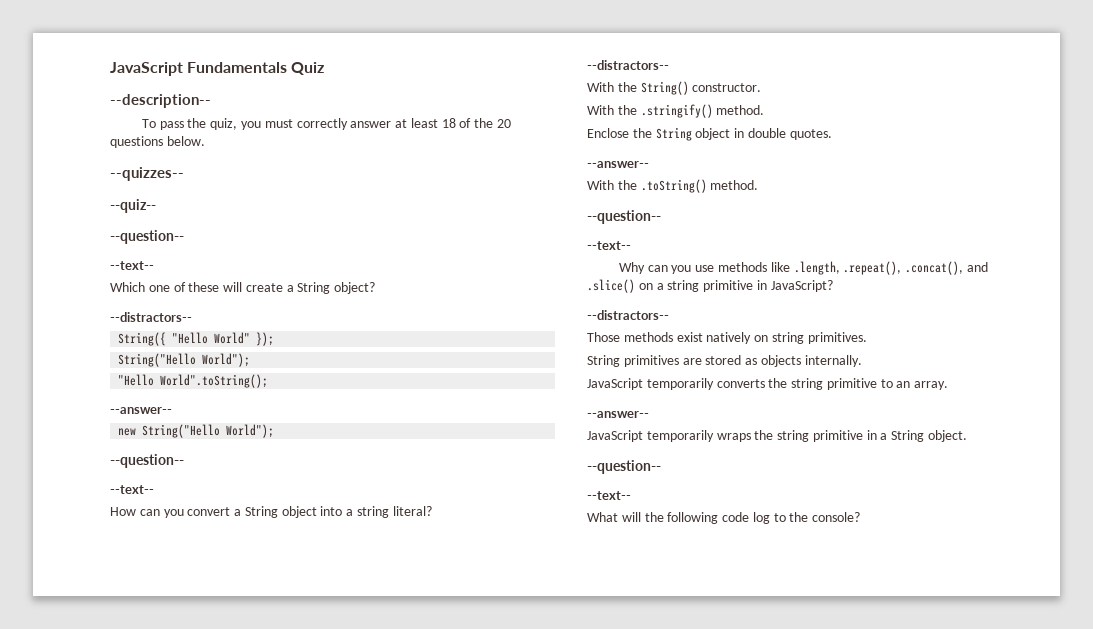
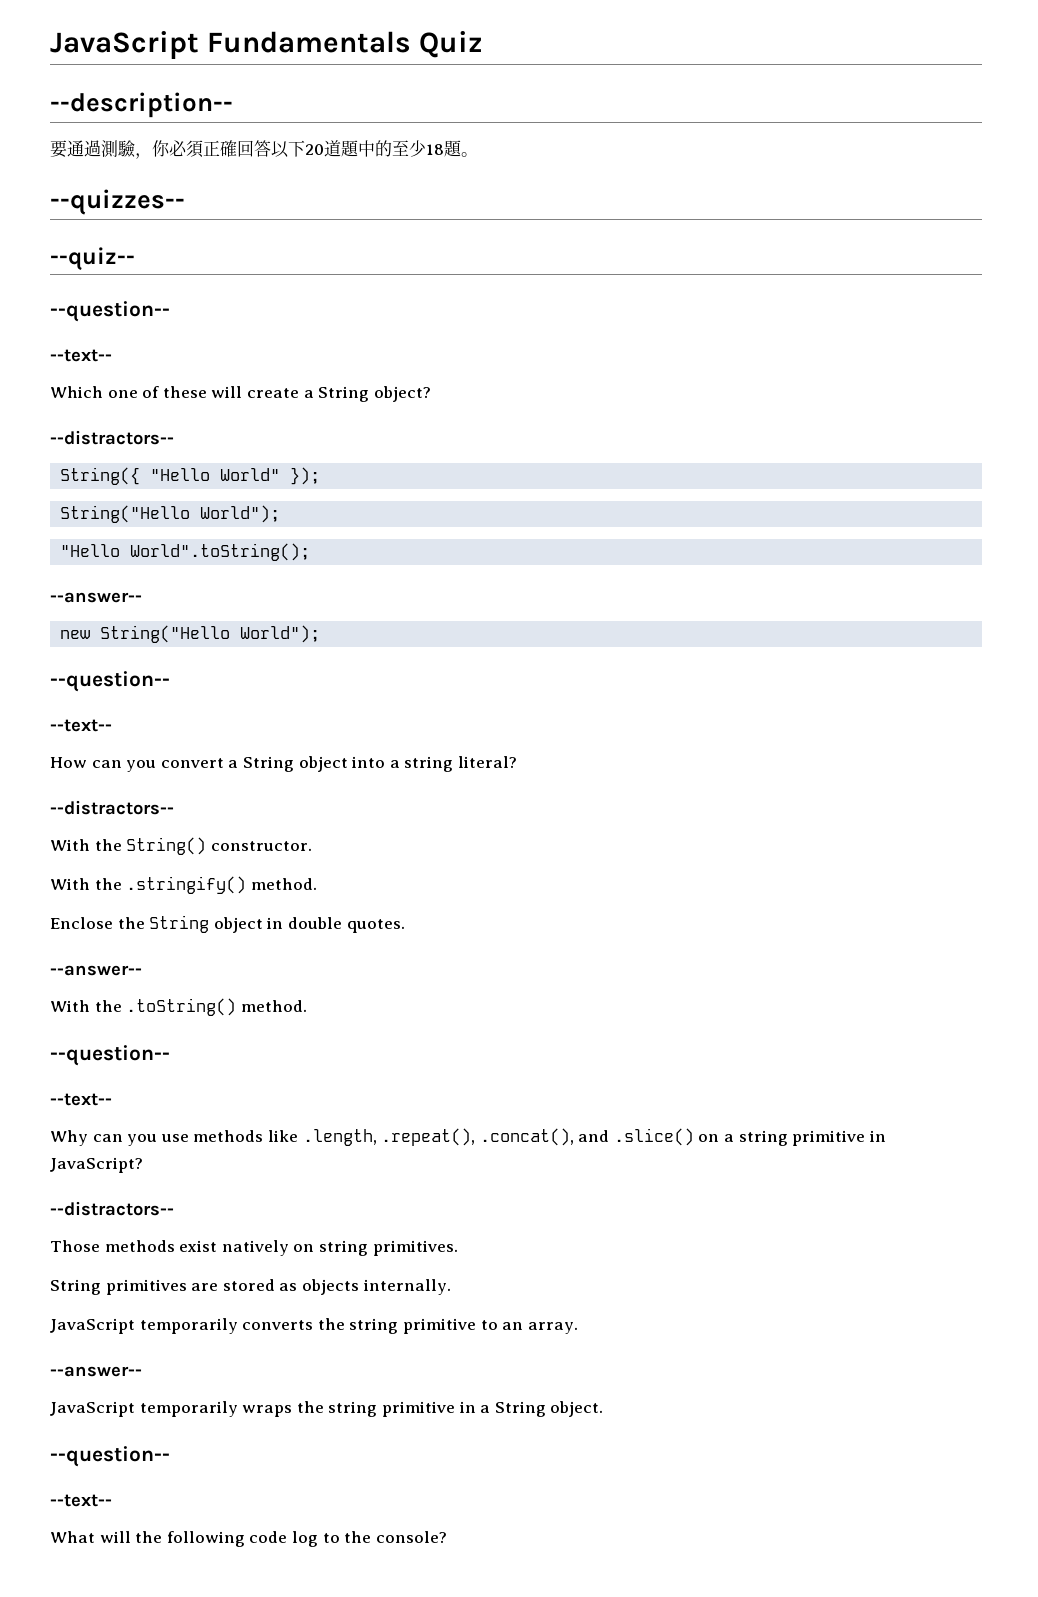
[141,118,512,130] [110,136,205,148] To pass the quiz, you must correctly answer at least 18 of the 20 questions below. -> [50,140,478,159] 要通過測驗，你必須正確回答以下20道題中的至少18題。

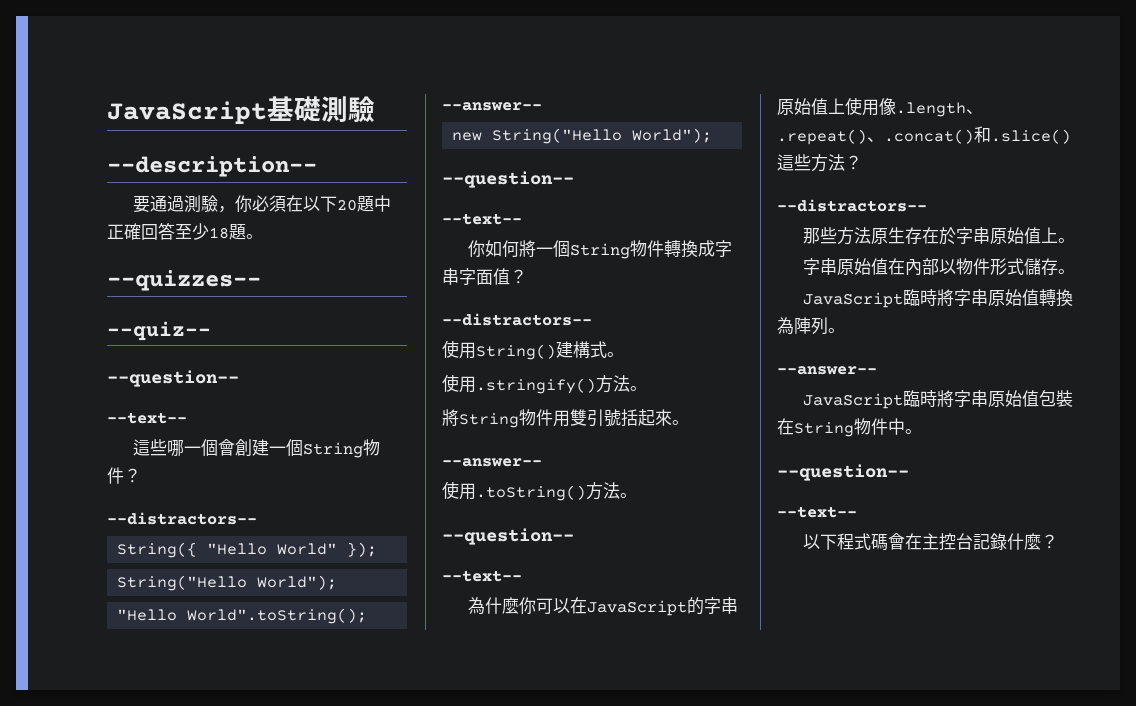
[50,31,483,59] JavaScript Fundamentals Quiz -> [107,96,375,125] JavaScript基礎測驗
[203,140,392,158] 正確回答以下20道題中的 -> [285,195,391,212] [107,222,175,240] 在以下20題中正確回答
[50,386,431,402] Which one of these will create a String object? -> [132,439,380,458] [107,467,141,484] 這些哪一個會創建一個String物件？
[50,756,517,772] [50,800,174,815] [50,837,312,855] [50,876,317,894] [50,915,405,933] [50,965,142,976] [50,998,307,1016] [50,1045,170,1066] [50,1093,112,1106] [50,1128,886,1146] [50,1157,143,1173] [50,1201,174,1216] [50,1240,458,1256] [50,1279,451,1295] [50,1318,578,1334] [50,1366,142,1377] [50,1401,604,1417] [50,1446,170,1467] [50,1494,112,1507] [50,1531,447,1547] How can you convert a String object into a string literal? // --distractors-- // With the String() constructor. // With the .stringify() method. // Enclose the String object in double quotes. // --answer-- // With the .toString() method. // --question-- // --text-- // Why can you use methods like .length, .repeat(), .concat(), and .slice() on a string primitive in JavaScript? // --distractors-- // Those methods exist natively on string primitives. // String primitives are stored as objects internally. // JavaScript temporarily converts the string primitive to an array. // --answer-- // JavaScript temporarily wraps the string primitive in a String object. // --question-- // --text-- // What will the following code log to the console? -> [467,240,732,259] [442,268,527,285] [442,313,592,326] [442,340,624,360] [442,374,647,394] [442,409,689,428] [442,458,542,467] [442,481,637,501] [442,528,574,545] [442,570,522,582] [467,597,738,616] [777,97,983,117] [777,126,1071,145] [777,154,862,172] [777,199,927,212] [802,227,1075,245] [802,258,1075,276] [802,289,1073,308] [777,317,845,335] [777,366,877,375] [802,390,1073,409] [777,418,922,437] [777,464,909,481] [777,506,857,518] [802,533,1058,551] 你如何將一個String物件轉換成字串字面值？ // --distractors-- // 使用String()建構式。 // 使用.stringify()方法。 // 將String物件用雙引號括起來。 // --answer-- // 使用.toString()方法。 // --question-- // --text-- // 為什麼你可以在JavaScript的字串原始值上使用像.length、.repeat()、.concat()和.slice()這些方法？ // --distractors-- // 那些方法原生存在於字串原始值上。 // 字串原始值在內部以物件形式儲存。 // JavaScript臨時將字串原始值轉換為陣列。 // --answer-- // JavaScript臨時將字串原始值包裝在String物件中。 // --question-- // --text-- // 以下程式碼會在主控台記錄什麼？

